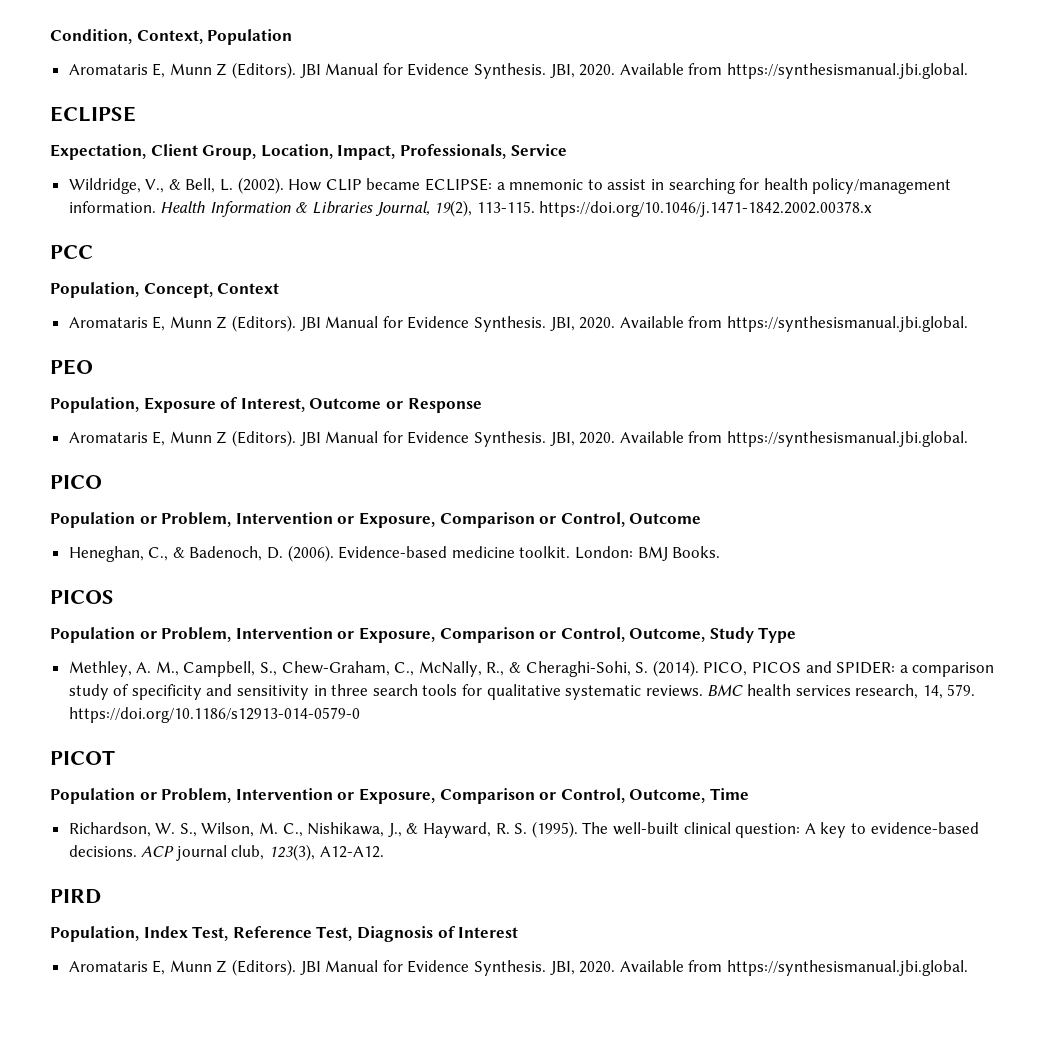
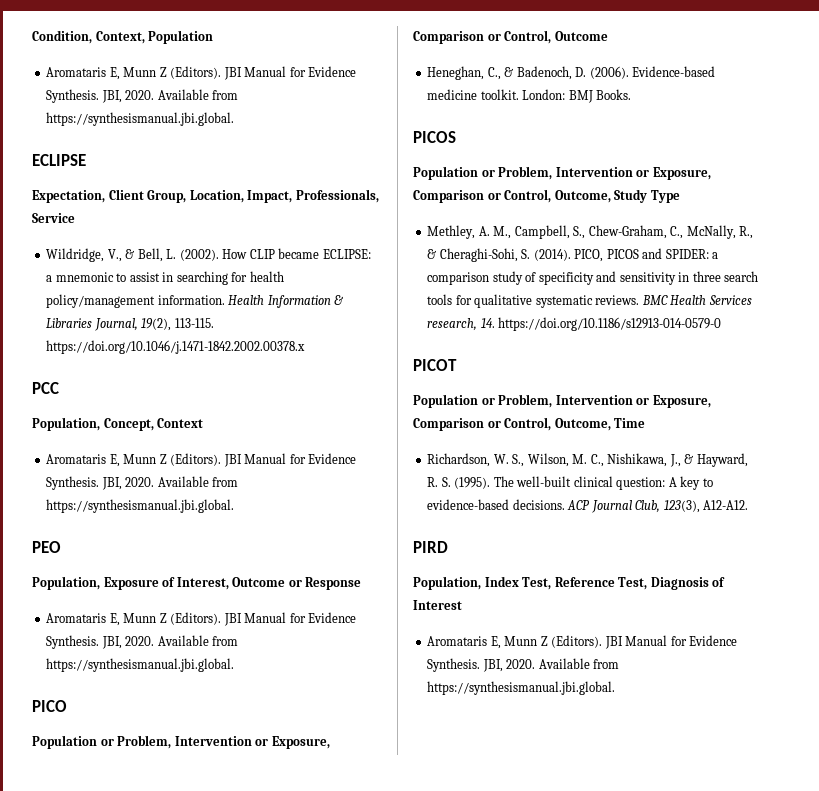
[746,684,976,699] health services research, 14, 579. -> [670,295,752,305] [427,318,495,331] Health Services research, 14.
[175,845,265,861] journal club, -> [591,500,661,513] Journal Club,

